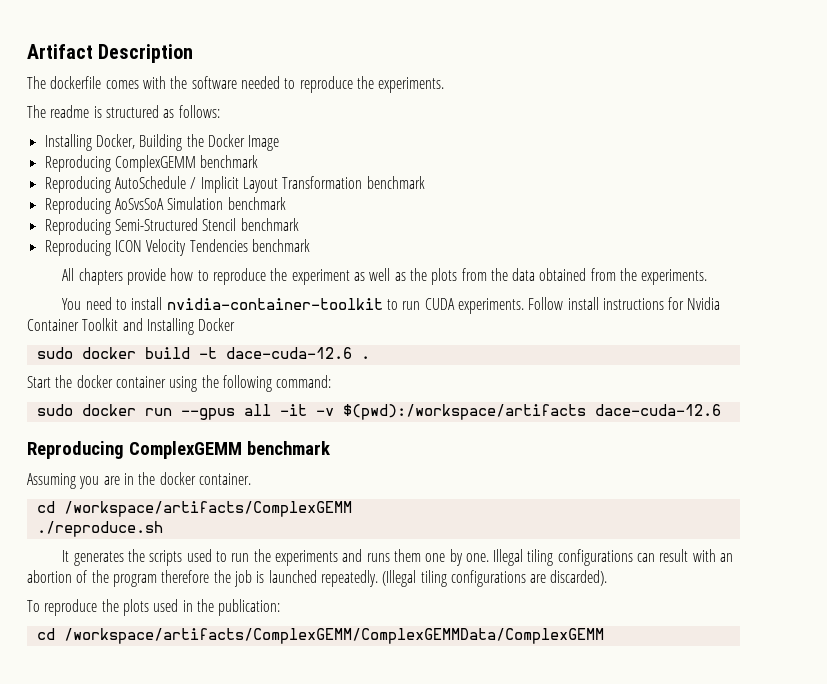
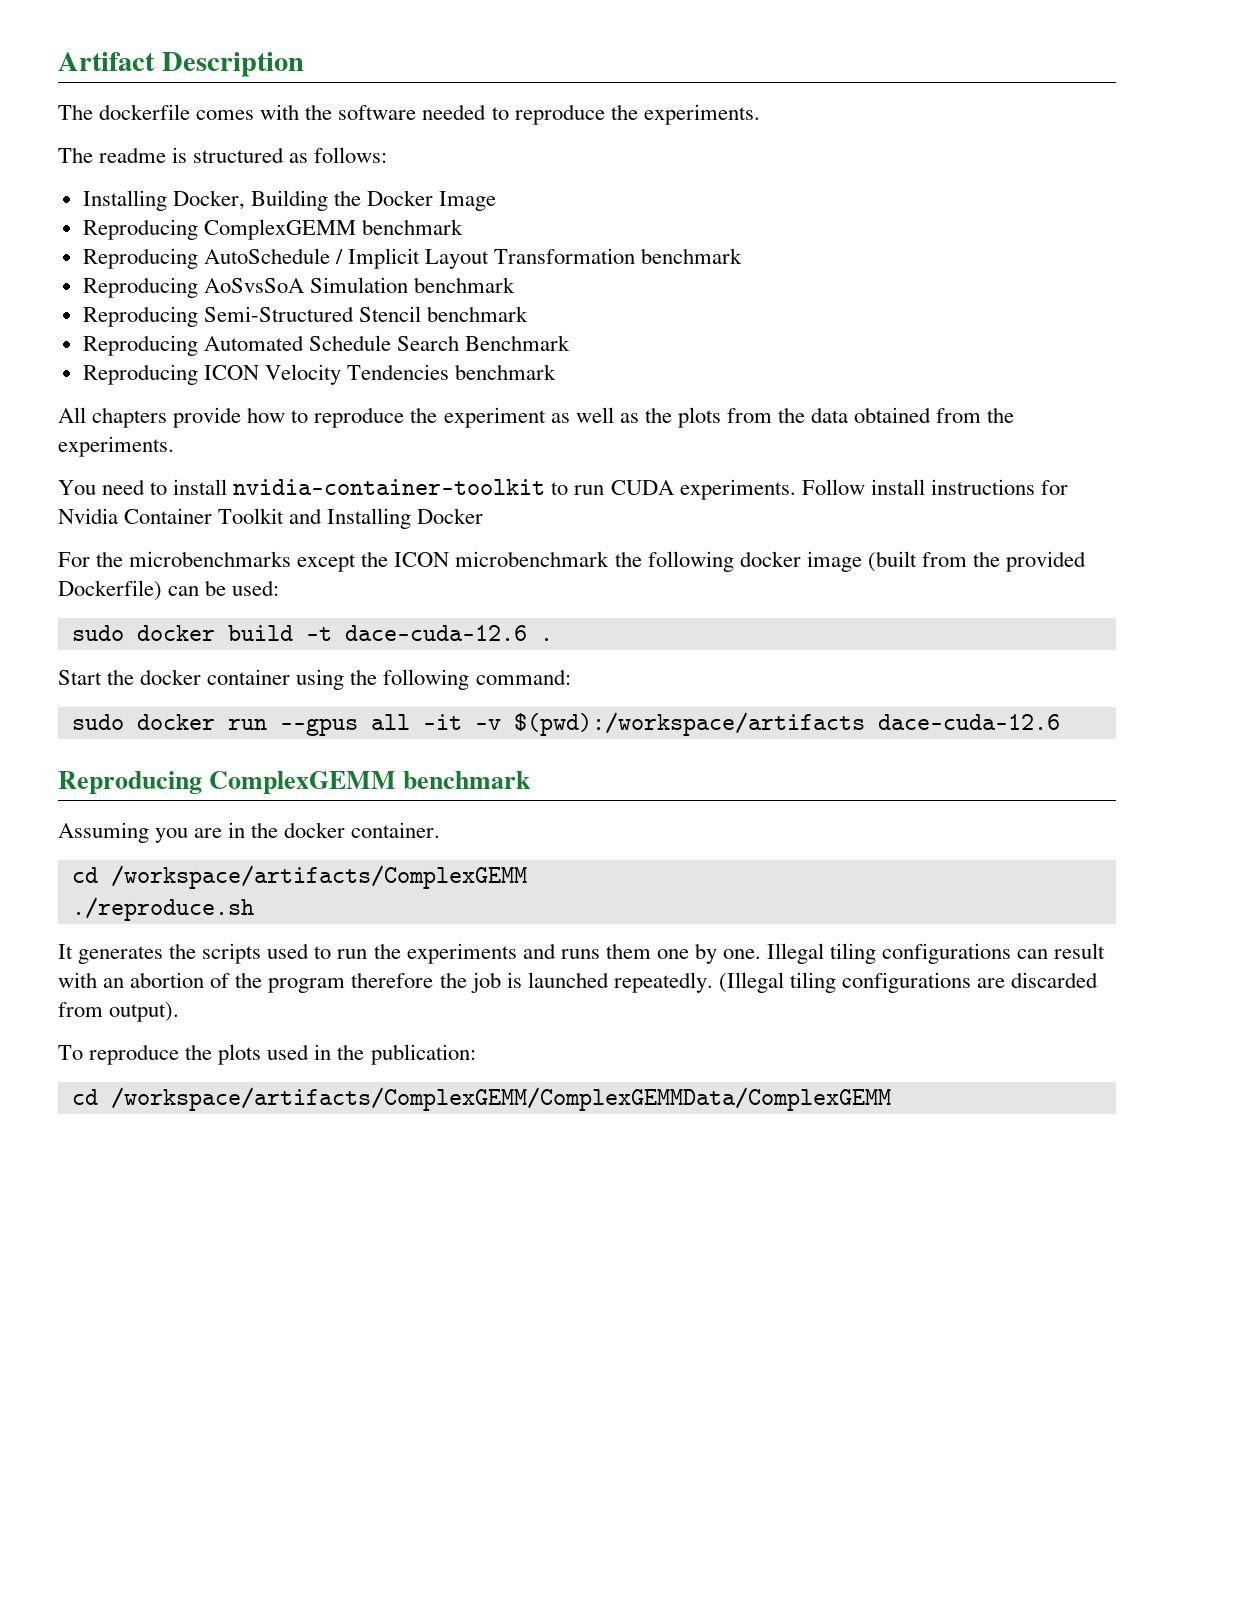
(299, 224) none -> [82,335,571,356] // Reproducing Automated Schedule Search Benchmark
(236, 324) none -> [58,551,1087,572] [58,580,280,601] // For the microbenchmarks except the ICON microbenchmark the following docker image (built from the provided Dockerfile) can be used:
[550,570,608,586] discarded). -> [1011,972,1099,988] [58,1002,180,1022] discarded from output).

